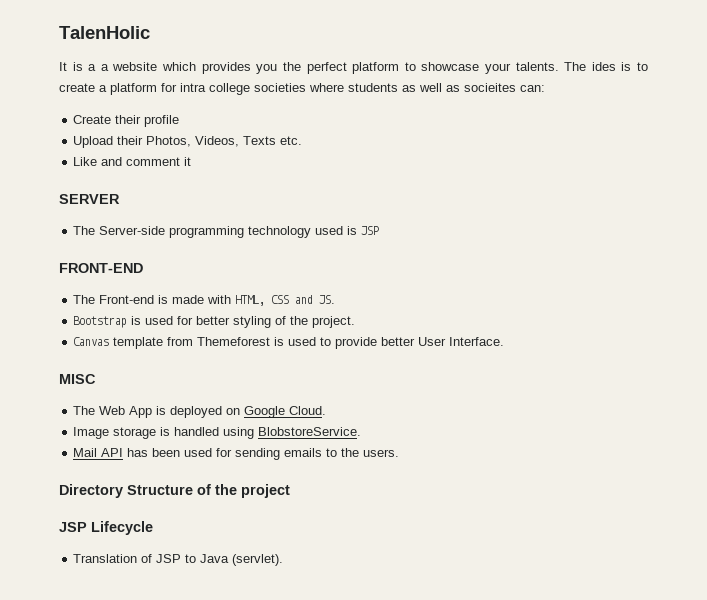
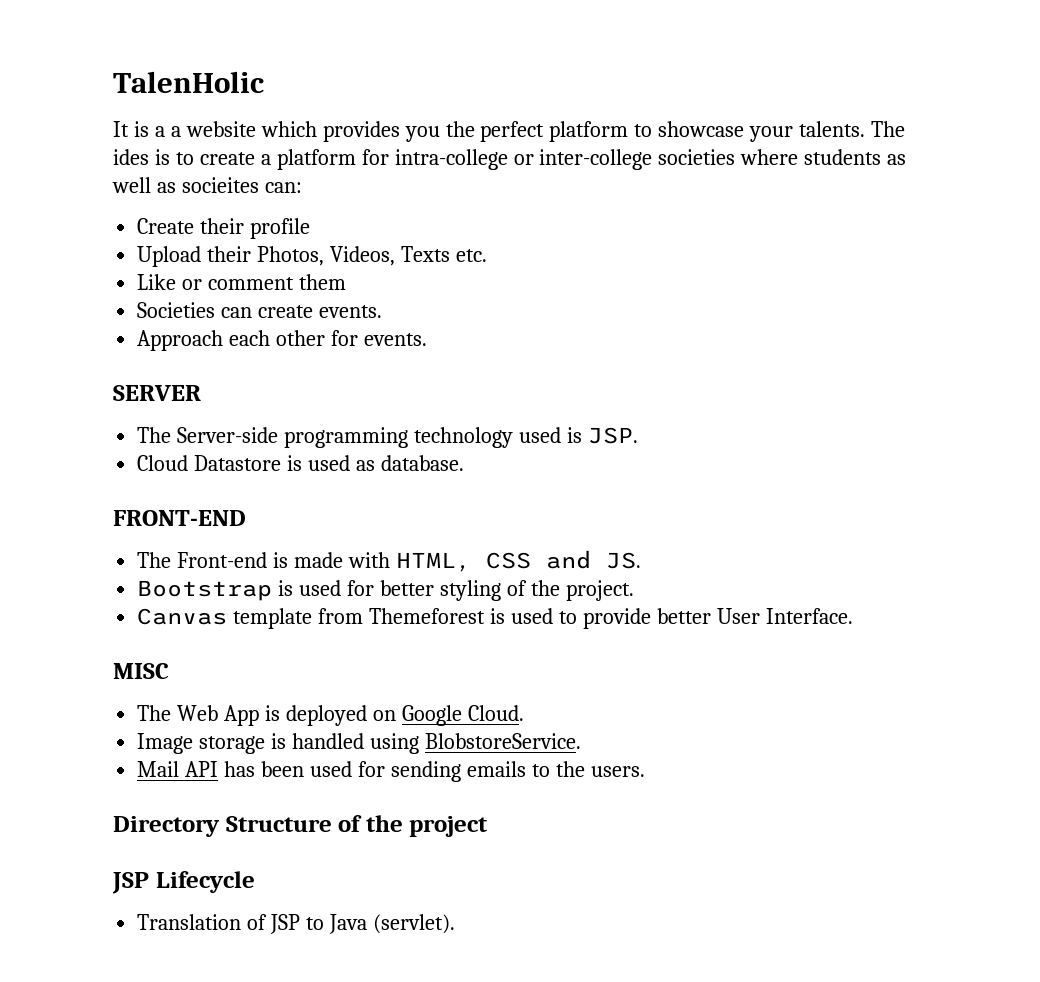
[180,83,250,95] intra college -> [394,149,653,170] intra-college or inter-college
[101,157,192,166] and comment it -> [182,274,347,290] [137,302,383,318] [137,330,427,351] or comment them // Societies can create events. // Approach each other for events.
[361,226,380,235] JSP -> [587,427,638,444] [137,455,464,471] JSP. // Cloud Datastore is used as database.

